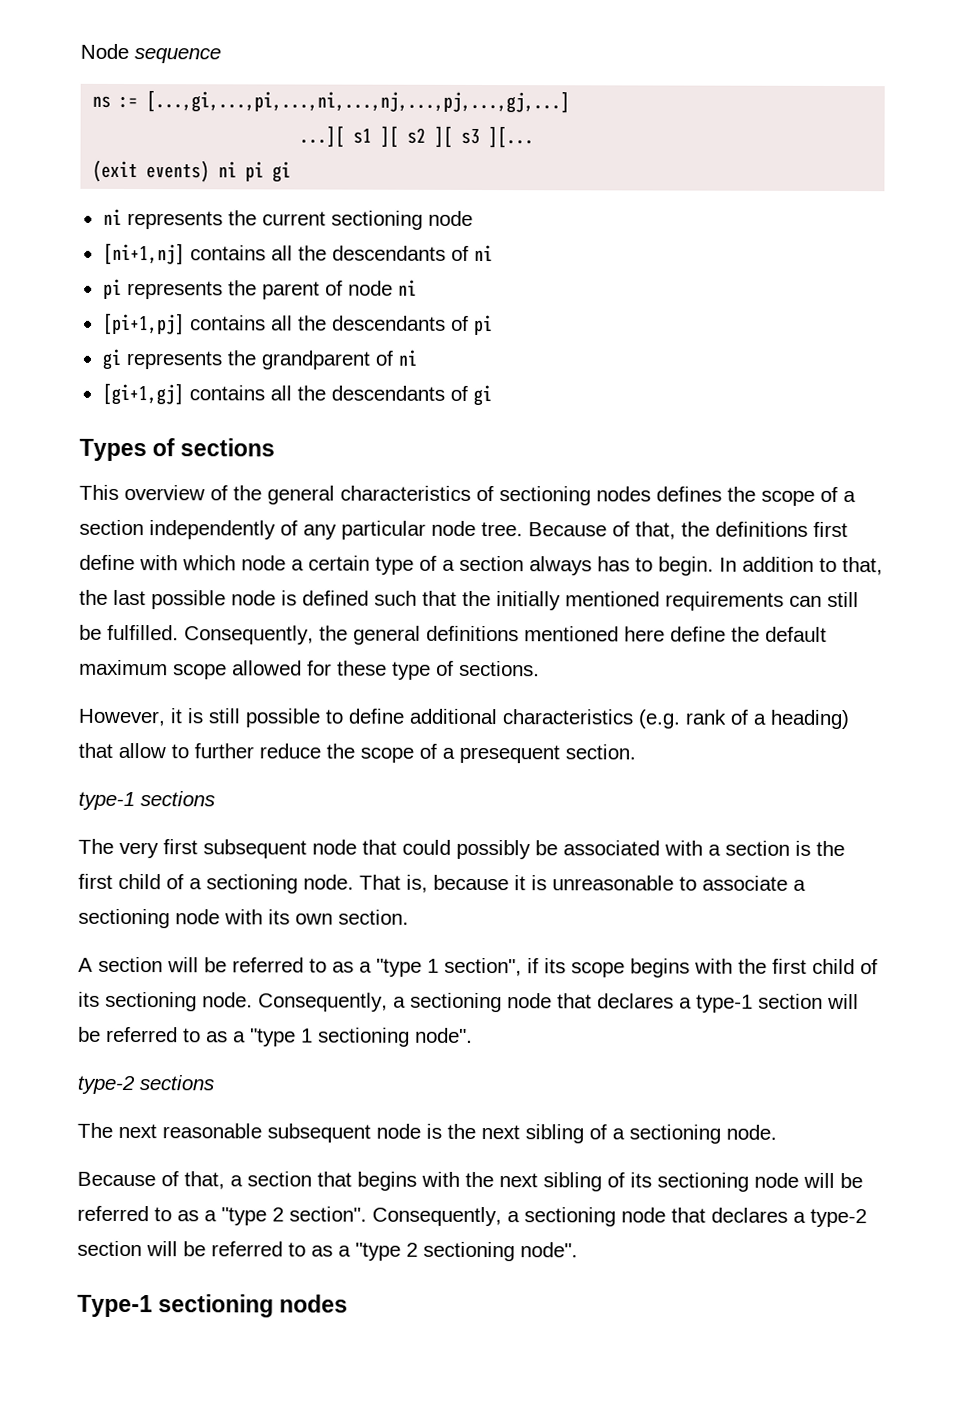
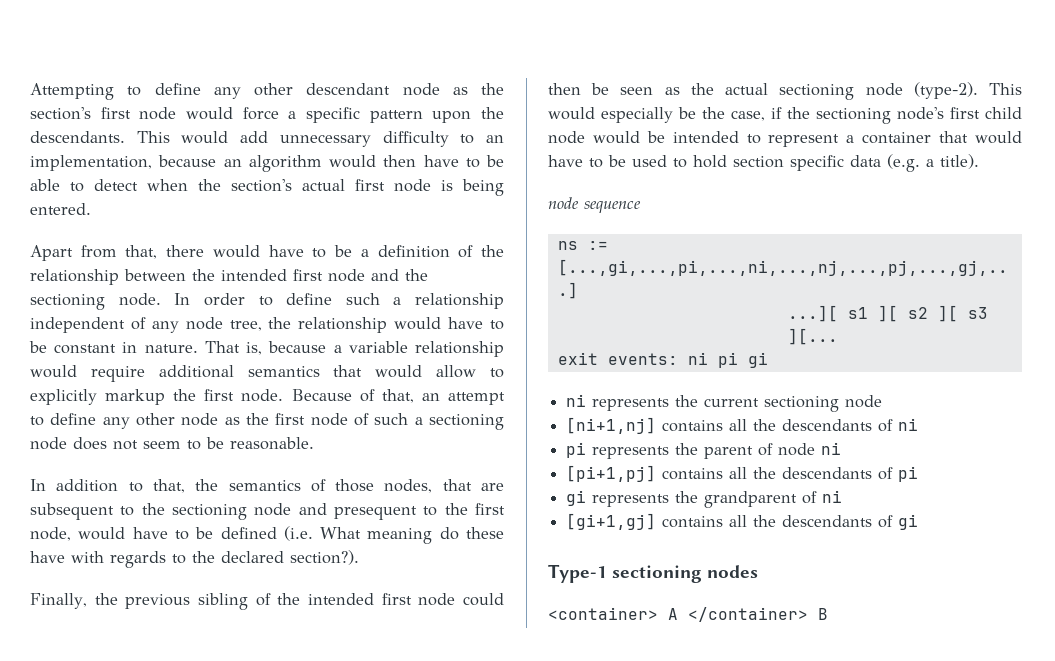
[80,43,129,60] Node -> [30,83,504,100] [30,107,505,123] [30,131,505,147] [30,155,504,172] [30,179,504,196] [30,203,91,215] [30,245,505,261] [30,269,428,285] [30,293,504,310] [30,317,505,333] [29,341,505,357] [30,365,504,382] [30,389,505,405] [30,413,504,430] [30,437,314,450] [30,479,505,493] [30,503,505,520] [30,526,505,544] [30,550,359,568] [30,593,504,610] [548,82,1022,100] [548,107,1022,124] [548,131,1023,147] [548,154,979,172] [548,197,579,209] Attempting to define any other descendant node as the section's first node would force a specific pattern upon the descendants. This would add unnecessary difficulty to an implementation, because an algorithm would then have to be able to detect when the section's actual first node is being entered. // Apart from that, there would have to be a definition of the relationship between the intended first node and the sectioning node. In order to define such a relationship independent of any node tree, the relationship would have to be constant in nature. That is, because a variable relationship would require additional semantics that would allow to explicitly markup the first node. Because of that, an attempt to define any other node as the first node of such a sectioning node does not seem to be reasonable. // In addition to that, the semantics of those nodes, that are subsequent to the sectioning node and presequent to the first node, would have to be defined (i.e. What meaning do these have with regards to the declared section?). // Finally, the previous sibling of the intended first node could then be seen as the actual sectioning node (type-2). This would especially be the case, if the sectioning node's first child node would be intended to represent a container that would have to be used to hold section specific data (e.g. a title). // node
[92,159,211,183] (exit events) -> [557,352,678,365] exit events:
[79,438,276,462] [79,484,856,506] [79,519,848,540] [79,554,883,576] [79,589,859,611] [79,624,827,645] [79,659,540,680] [78,708,849,730] [78,742,636,764] [78,791,215,811] [78,838,845,860] [78,873,806,894] [78,908,409,929] [78,956,878,978] [78,991,859,1013] [78,1026,473,1047] [77,1075,214,1095] [77,1122,777,1144] [77,1171,863,1192] [77,1205,867,1228] [77,1240,578,1262] // Types of sections // This overview of the general characteristics of sectioning nodes defines the scope of a section independently of any particular node tree. Because of that, the definitions first define with which node a certain type of a section always has to begin. In addition to that, the last possible node is defined such that the initially mentioned requirements can still be fulfilled. Consequently, the general definitions mentioned here define the default maximum scope allowed for these type of sections. // However, it is still possible to define additional characteristics (e.g. rank of a heading) that allow to further reduce the scope of a presequent section. // type-1 sections // The very first subsequent node that could possibly be associated with a section is the first child of a sectioning node. That is, because it is unreasonable to associate a sectioning node with its own section. // A section will be referred to as a "type 1 section", if its scope begins with the first child of its sectioning node. Consequently, a sectioning node that declares a type-1 section will be referred to as a "type 1 sectioning node". // type-2 sections // The next reasonable subsequent node is the next sibling of a sectioning node. // Because of that, a section that begins with the next sibling of its sectioning node will be referred to as a "type 2 section". Consequently, a sectioning node that declares a type-2 section will be referred to as a "type 2 sectioning node". -> (919, 522) none
(349, 1303) none -> [548,607,828,622] // <container> A </container> B

